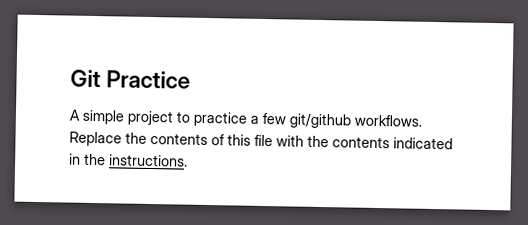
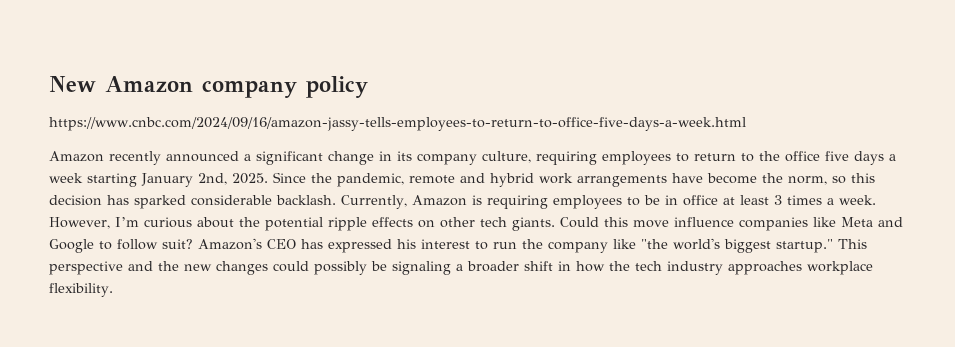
[70,69,191,89] [69,109,422,129] [69,131,453,150] [69,153,188,167] Git Practice // A simple project to practice a few git/github workflows. Replace the contents of this file with the contents indicated in the instructions. -> [49,76,368,98] [49,117,746,131] [49,151,896,165] [49,172,875,187] [49,195,876,209] [49,217,903,231] [49,238,867,253] [49,261,873,275] [49,283,113,297] New Amazon company policy // https://www.cnbc.com/2024/09/16/amazon-jassy-tells-employees-to-return-to-office-five-days-a-week.html // Amazon recently announced a significant change in its company culture, requiring employees to return to the office five days a week starting January 2nd, 2025. Since the pandemic, remote and hybrid work arrangements have become the norm, so this decision has sparked considerable backlash. Currently, Amazon is requiring employees to be in office at least 3 times a week. However, I’m curious about the potential ripple effects on other tech giants. Could this move influence companies like Meta and Google to follow suit? Amazon's CEO has expressed his interest to run the company like "the world's biggest startup." This perspective and the new changes could possibly be signaling a broader shift in how the tech industry approaches workplace flexibility.

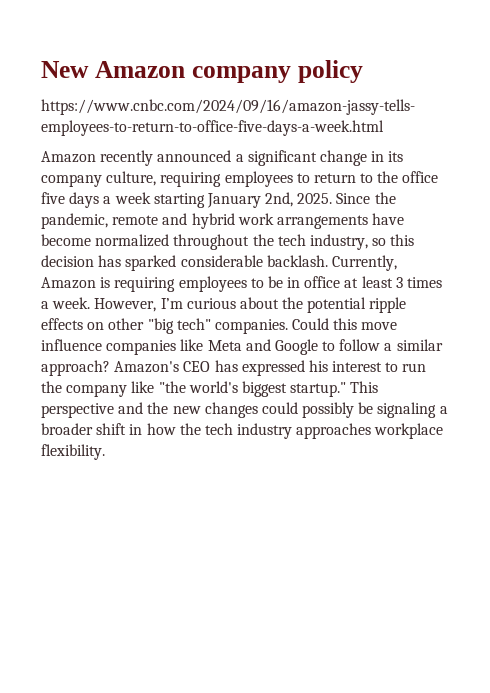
[762,173,827,185] the norm, -> [95,234,368,250] normalized throughout the tech industry,
[480,217,555,231] tech giants. -> [147,318,288,334] "big tech" companies.
[162,239,193,249] suit? -> [384,339,443,351] [41,360,110,376] a similar approach?

